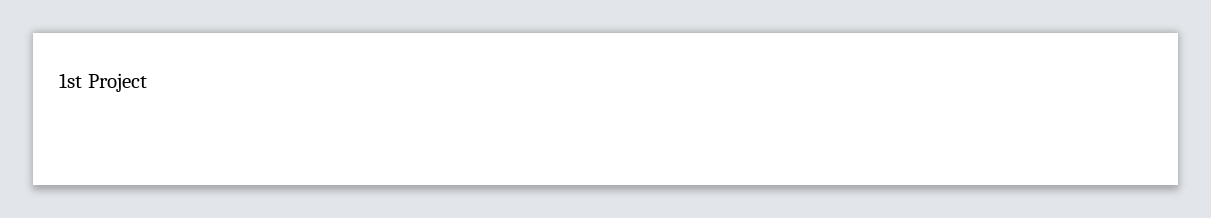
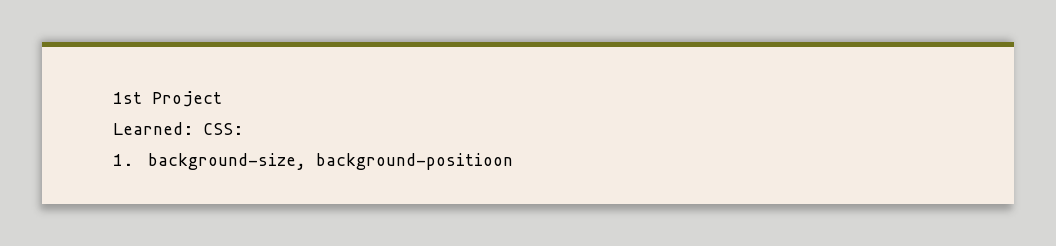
(147, 82) none -> [113,122,243,135] [113,153,513,170] // Learned: CSS: // 1. background-size, background-positioon

